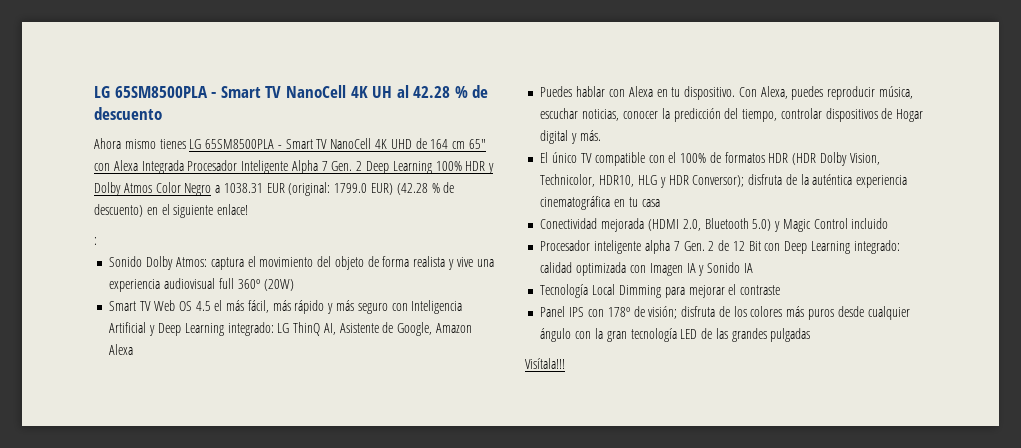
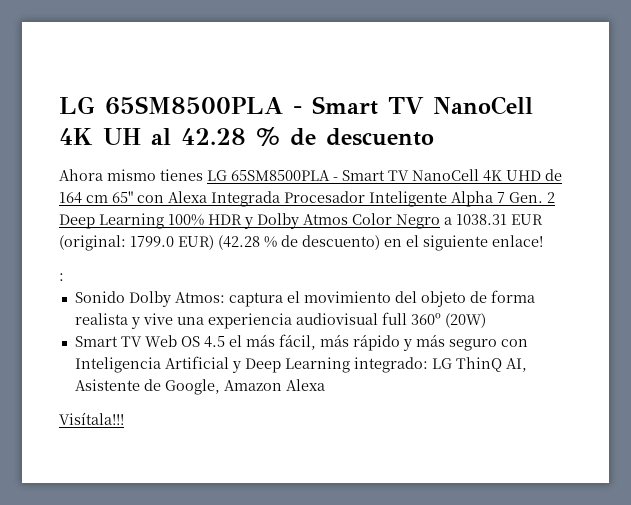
[540,86,913,100] [540,108,924,122] [540,130,601,144] [540,152,880,166] [540,174,908,188] [540,196,660,210] [540,218,889,232] [540,240,900,254] [540,262,753,276] [540,284,781,298] [540,306,910,320] [540,328,811,342] // Puedes hablar con Alexa en tu dispositivo. Con Alexa, puedes reproducir música, escuchar noticias, conocer la predicción del tiempo, controlar dispositivos de Hogar digital y más. // El único TV compatible con el 100% de formatos HDR (HDR Dolby Vision, Technicolor, HDR10, HLG y HDR Conversor); disfruta de la auténtica experiencia cinematográfica en tu casa // Conectividad mejorada (HDMI 2.0, Bluetooth 5.0) y Magic Control incluido // Procesador inteligente alpha 7 Gen. 2 de 12 Bit con Deep Learning integrado: calidad optimizada con Imagen IA y Sonido IA // Tecnología Local Dimming para mejorar el contraste // Panel IPS con 178º de visión; disfruta de los colores más puros desde cualquier ángulo con la gran tecnología LED de las grandes pulgadas -> (325, 385) none

